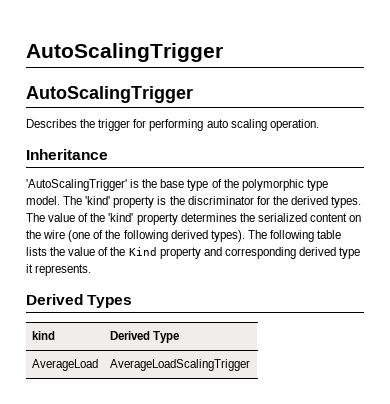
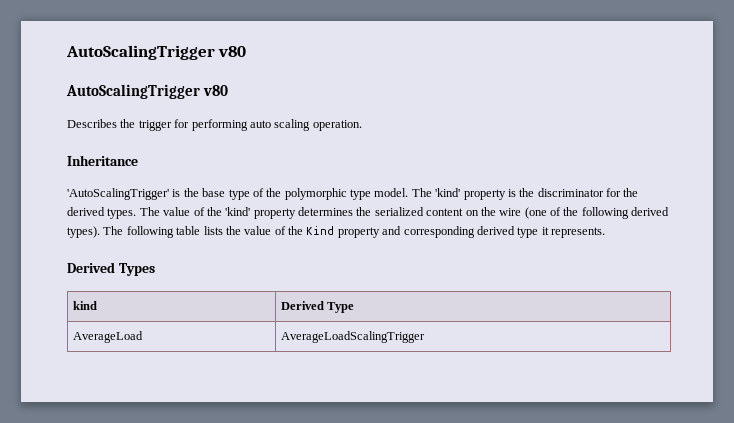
[26,43,223,62] [26,86,193,103] AutoScalingTrigger // AutoScalingTrigger -> [66,45,247,60] [66,84,229,99] AutoScalingTrigger v80 // AutoScalingTrigger v80

